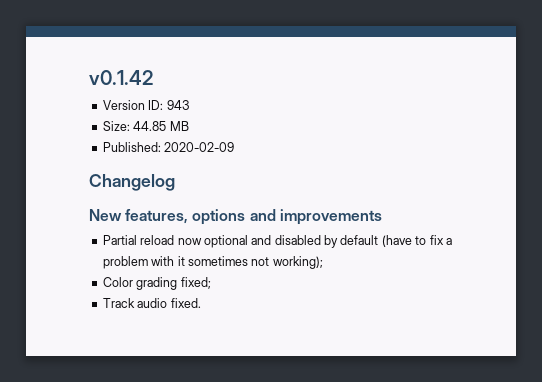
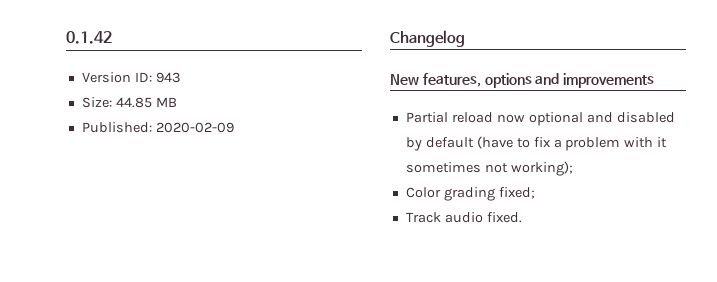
[89,70,153,85] v0.1.42 -> [66,31,112,44] 0.1.42

